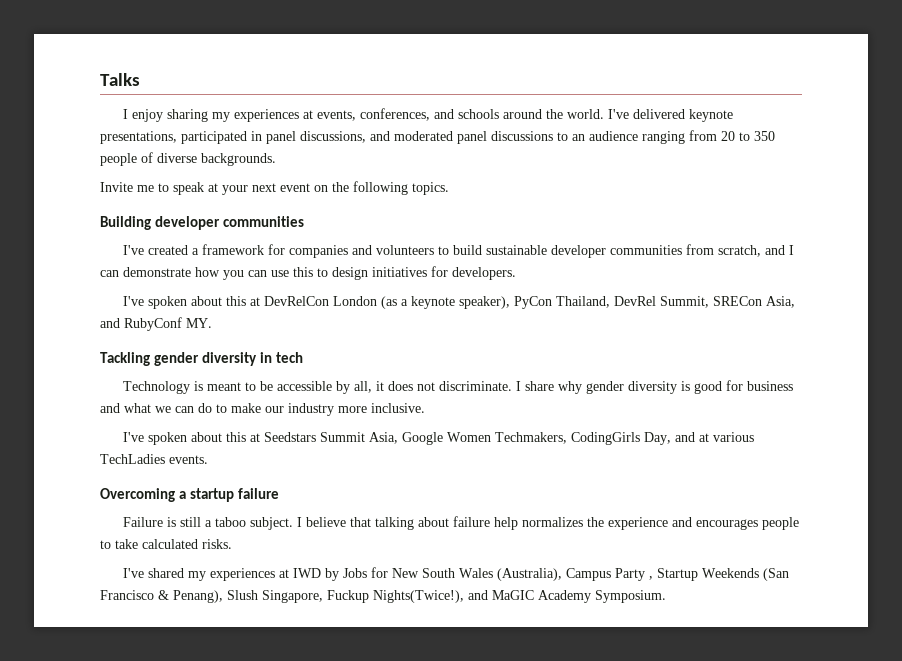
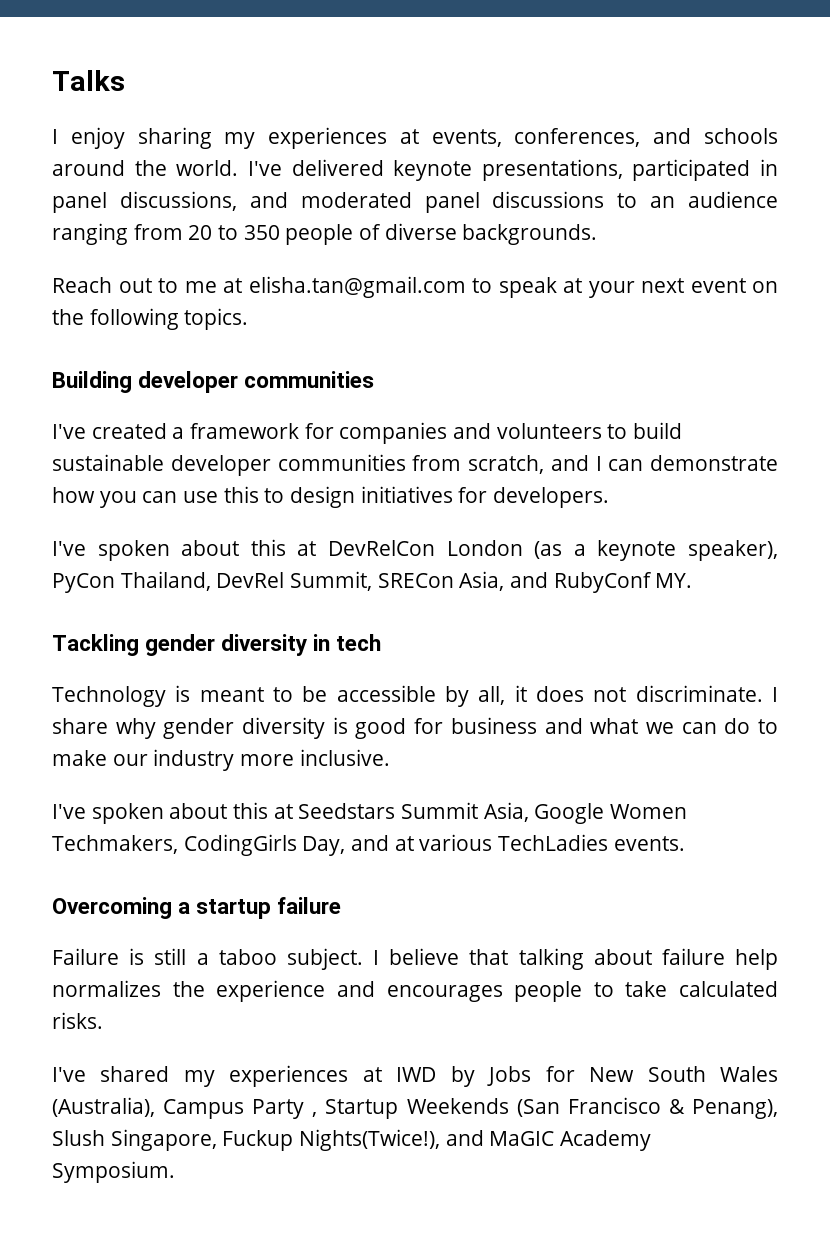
[100,182,154,192] Invite me -> [52,276,466,298] Reach out to me at elisha.tan@gmail.com

